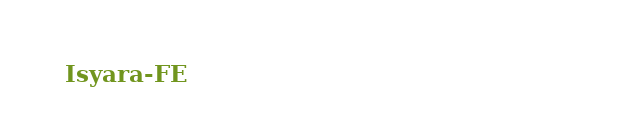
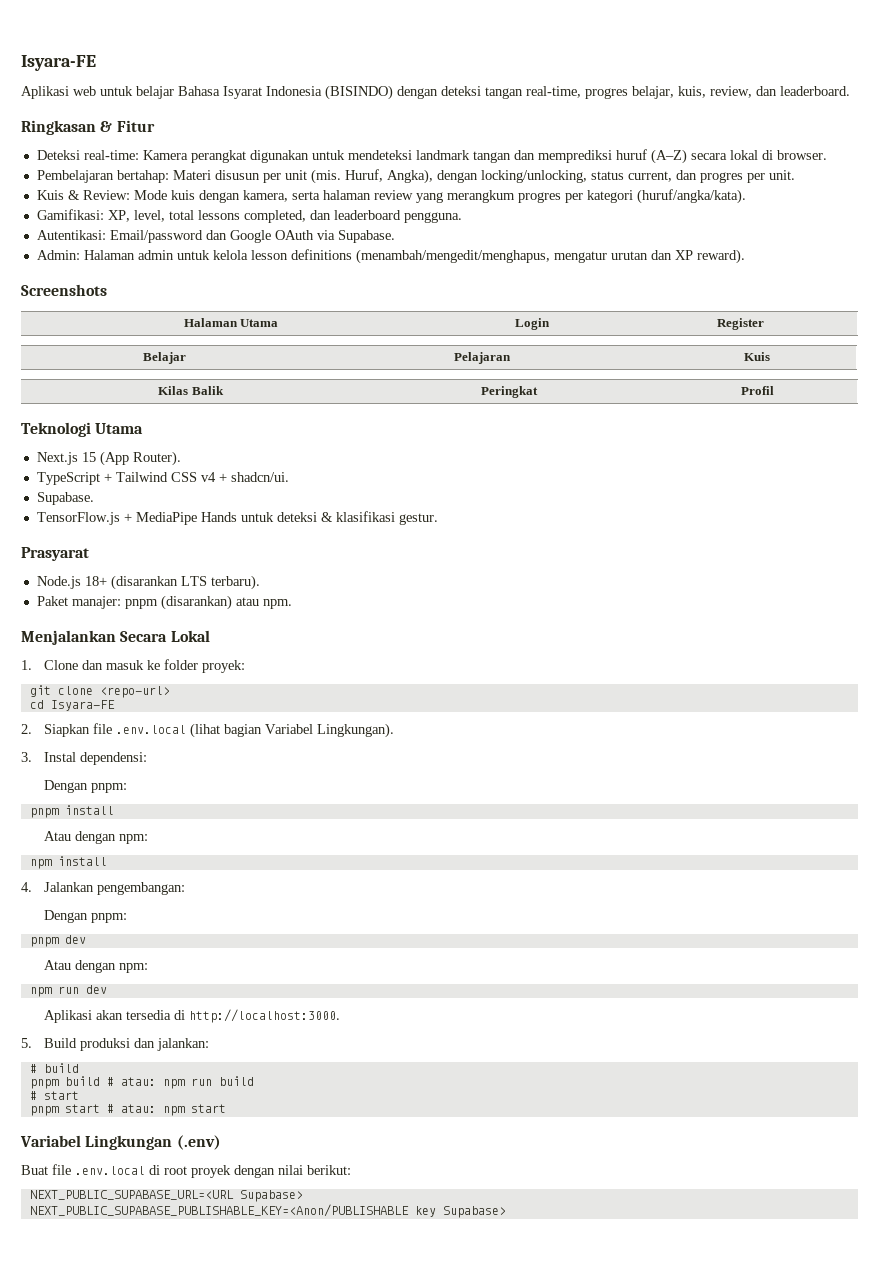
[65,65,188,87] Isyara-FE -> [21,55,96,71] [21,85,850,100] [21,120,155,135] [36,149,827,164] [36,169,795,184] [36,189,746,204] [36,209,462,223] [36,230,395,243] [36,249,745,264] [21,284,107,296] [183,318,279,327] [515,318,550,330] [717,318,764,330] [142,352,186,364] [454,352,511,364] [744,352,770,361] [158,386,224,395] [480,386,538,398] [741,386,774,395] [21,422,144,437] [36,451,181,466] [36,472,289,485] [36,492,94,505] [36,511,438,525] [21,547,89,561] [36,575,260,590] [36,595,292,610] [21,630,210,645] [21,659,245,673] [29,685,170,698] [29,700,115,711] [21,723,394,738] [21,752,147,765] [43,780,127,793] [29,805,114,818] [43,831,148,844] [29,856,107,869] [21,882,185,895] [43,910,127,923] [29,935,86,947] [43,960,148,973] [29,985,107,997] [43,1009,340,1023] [21,1038,209,1051] [29,1063,79,1073] [29,1076,254,1089] [29,1091,79,1100] [29,1104,226,1116] [20,1135,221,1150] [21,1164,351,1178] [29,1190,303,1202] [29,1204,506,1218] Isyara-FE // Aplikasi web untuk belajar Bahasa Isyarat Indonesia (BISINDO) dengan deteksi tangan real‑time, progres belajar, kuis, review, dan leaderboard. // Ringkasan & Fitur // Deteksi real‑time: Kamera perangkat digunakan untuk mendeteksi landmark tangan dan memprediksi huruf (A–Z) secara lokal di browser. // Pembelajaran bertahap: Materi disusun per unit (mis. Huruf, Angka), dengan locking/unlocking, status current, dan progres per unit. // Kuis & Review: Mode kuis dengan kamera, serta halaman review yang merangkum progres per kategori (huruf/angka/kata). // Gamifikasi: XP, level, total lessons completed, dan leaderboard pengguna. // Autentikasi: Email/password dan Google OAuth via Supabase. // Admin: Halaman admin untuk kelola lesson definitions (menambah/mengedit/menghapus, mengatur urutan dan XP reward). // Screenshots // Halaman Utama | Login | Register // Belajar | Pelajaran | Kuis // Kilas Balik | Peringkat | Profil // Teknologi Utama // Next.js 15 (App Router). // TypeScript + Tailwind CSS v4 + shadcn/ui. // Supabase. // TensorFlow.js + MediaPipe Hands untuk deteksi & klasifikasi gestur. // Prasyarat // Node.js 18+ (disarankan LTS terbaru). // Paket manajer: pnpm (disarankan) atau npm. // Menjalankan Secara Lokal // 1. Clone dan masuk ke folder proyek: // git clone <repo-url> // cd Isyara-FE // 2. Siapkan file .env.local (lihat bagian Variabel Lingkungan). // 3. Instal dependensi: // Dengan pnpm: // pnpm install // Atau dengan npm: // npm install // 4. Jalankan pengembangan: // Dengan pnpm: // pnpm dev // Atau dengan npm: // npm run dev // Aplikasi akan tersedia di http://localhost:3000. // 5. Build produksi dan jalankan: // # build // pnpm build # atau: npm run build // # start // pnpm start # atau: npm start // Variabel Lingkungan (.env) // Buat file .env.local di root proyek dengan nilai berikut: // NEXT_PUBLIC_SUPABASE_URL=<URL Supabase> // NEXT_PUBLIC_SUPABASE_PUBLISHABLE_KEY=<Anon/PUBLISHABLE key Supabase>

